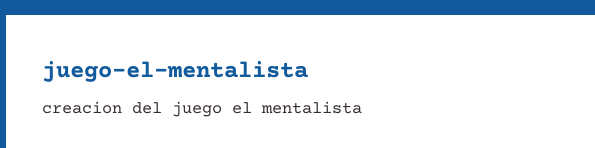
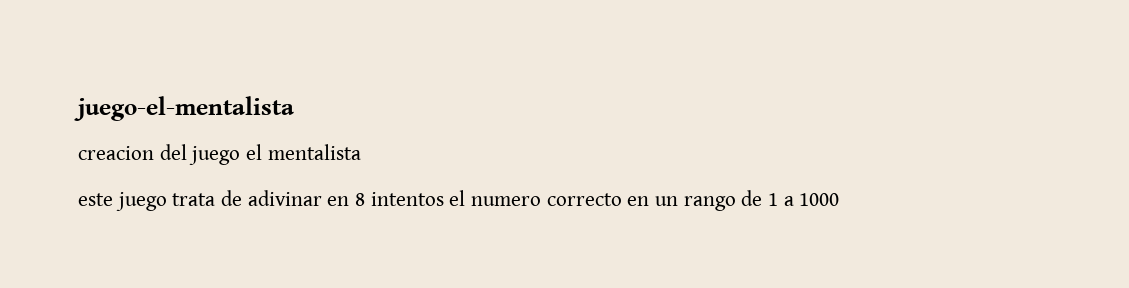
(362, 107) none -> [78,190,840,211] // este juego trata de adivinar en 8 intentos el numero correcto en un rango de 1 a 1000

